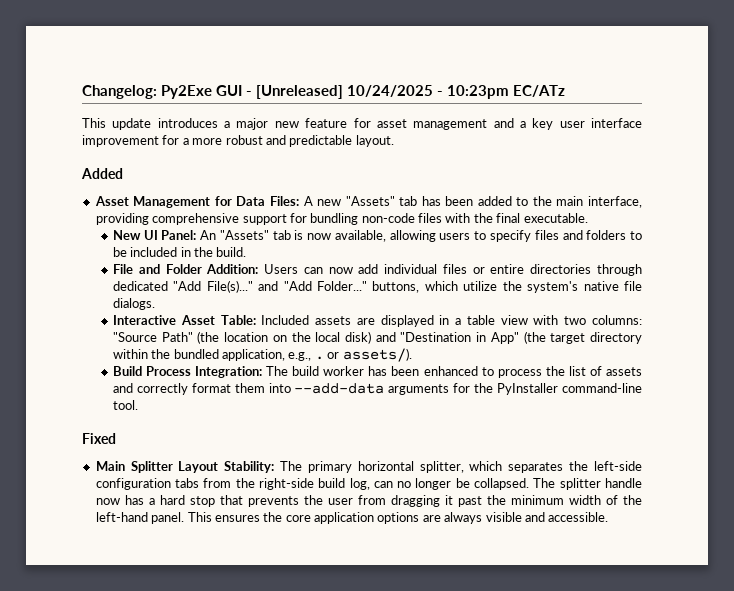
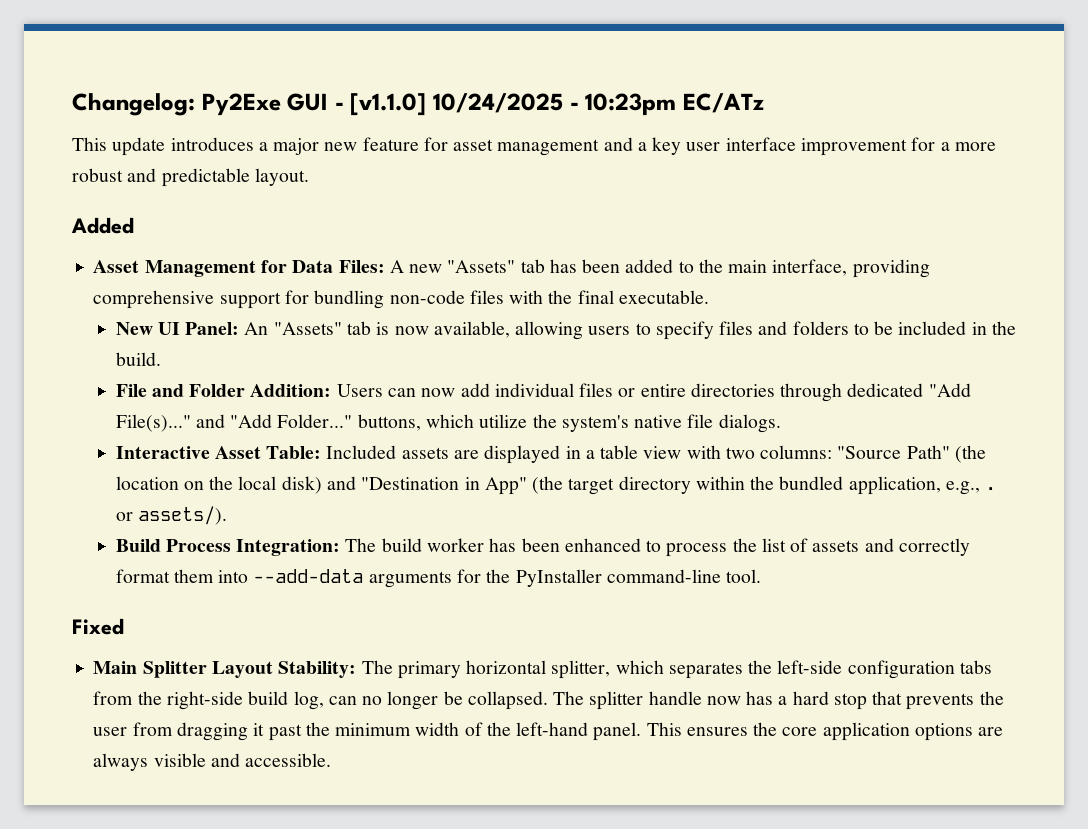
[256,85,343,99] [Unreleased] -> [350,93,427,116] [v1.1.0]

